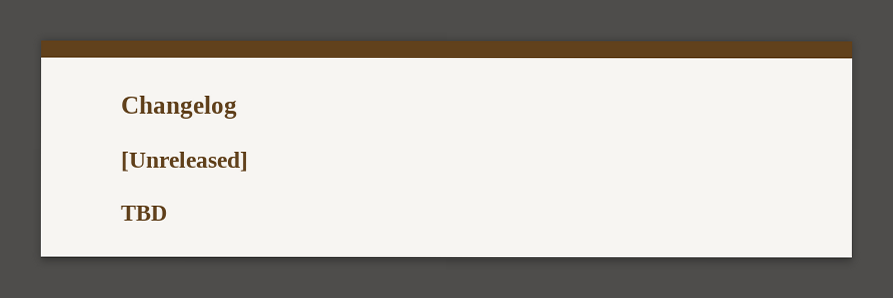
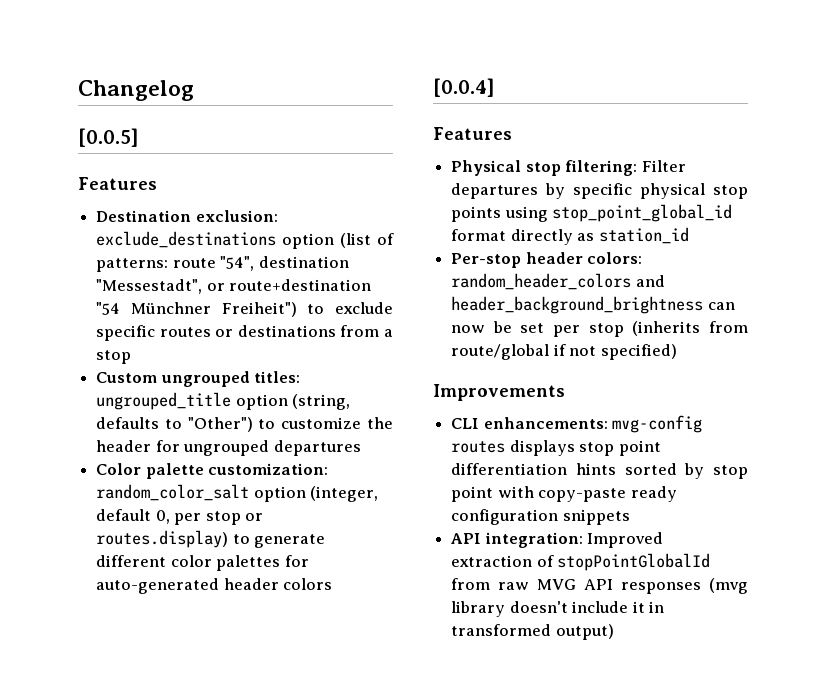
[120,151,248,172] [120,205,167,221] [Unreleased] // TBD -> [78,128,138,147] [78,177,157,190] [96,210,278,222] [96,231,394,249] [96,256,349,272] [96,279,372,294] [96,302,394,317] [96,325,394,341] [96,350,132,364] [96,371,301,387] [96,392,351,410] [96,417,393,432] [96,440,361,456] [96,463,329,479] [96,484,379,502] [96,509,263,525] [96,530,326,548] [96,555,309,571] [96,578,333,594] [433,78,494,97] [433,127,512,140] [451,160,686,176] [451,183,748,199] [451,204,733,222] [451,227,689,245] [451,252,643,268] [451,273,665,290] [451,296,735,314] [451,321,748,337] [451,344,677,360] [433,384,565,401] [451,415,703,433] [451,440,661,456] [451,463,748,479] [451,486,677,502] [451,509,630,525] [451,532,664,548] [451,553,711,571] [451,578,748,594] [451,601,664,617] [451,624,614,640] [0.0.5] // Features // Destination exclusion: exclude_destinations option (list of patterns: route "54", destination "Messestadt", or route+destination "54 Münchner Freiheit") to exclude specific routes or destinations from a stop // Custom ungrouped titles: ungrouped_title option (string, defaults to "Other") to customize the header for ungrouped departures // Color palette customization: random_color_salt option (integer, default 0, per stop or routes.display) to generate different color palettes for auto-generated header colors // [0.0.4] // Features // Physical stop filtering: Filter departures by specific physical stop points using stop_point_global_id format directly as station_id // Per-stop header colors: random_header_colors and header_background_brightness can now be set per stop (inherits from route/global if not specified) // Improvements // CLI enhancements: mvg-config routes displays stop point differentiation hints sorted by stop point with copy-paste ready configuration snippets // API integration: Improved extraction of stopPointGlobalId from raw MVG API responses (mvg library doesn't include it in transformed output)

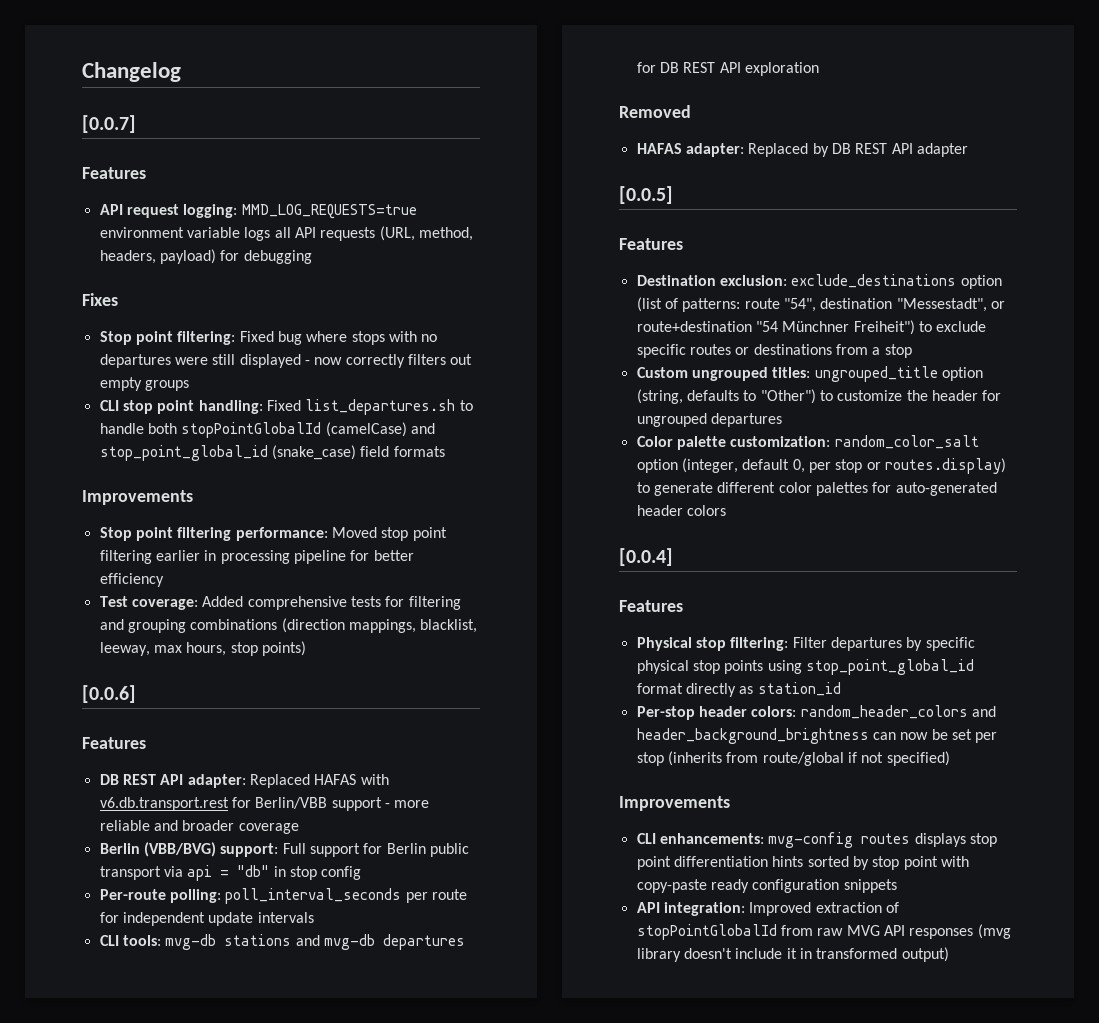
(194, 90) none -> [82,115,136,133] [82,167,146,179] [99,204,417,219] [99,226,473,241] [99,249,312,264] [82,293,118,306] [99,331,438,345] [99,354,473,368] [99,377,189,391] [99,399,473,415] [99,422,435,438] [99,445,445,461] [82,490,193,505] [99,527,447,541] [99,550,414,564] [99,573,164,587] [99,596,461,610] [99,618,478,633] [99,641,306,656] [82,685,136,703] [82,737,146,749] [99,774,389,788] [99,797,430,811] [99,820,299,834] [99,842,469,857] [99,865,362,881] [99,888,467,904] [99,912,314,926] [99,934,465,950] [636,62,819,76] [619,105,691,118] [636,143,968,157] // [0.0.7] // Features // API request logging: MMD_LOG_REQUESTS=true environment variable logs all API requests (URL, method, headers, payload) for debugging // Fixes // Stop point filtering: Fixed bug where stops with no departures were still displayed - now correctly filters out empty groups // CLI stop point handling: Fixed list_departures.sh to handle both stopPointGlobalId (camelCase) and stop_point_global_id (snake_case) field formats // Improvements // Stop point filtering performance: Moved stop point filtering earlier in processing pipeline for better efficiency // Test coverage: Added comprehensive tests for filtering and grouping combinations (direction mappings, blacklist, leeway, max hours, stop points) // [0.0.6] // Features // DB REST API adapter: Replaced HAFAS with v6.db.transport.rest for Berlin/VBB support - more reliable and broader coverage // Berlin (VBB/BVG) support: Full support for Berlin public transport via api = "db" in stop config // Per-route polling: poll_interval_seconds per route for independent update intervals // CLI tools: mvg-db stations and mvg-db departures for DB REST API exploration // Removed // HAFAS adapter: Replaced by DB REST API adapter

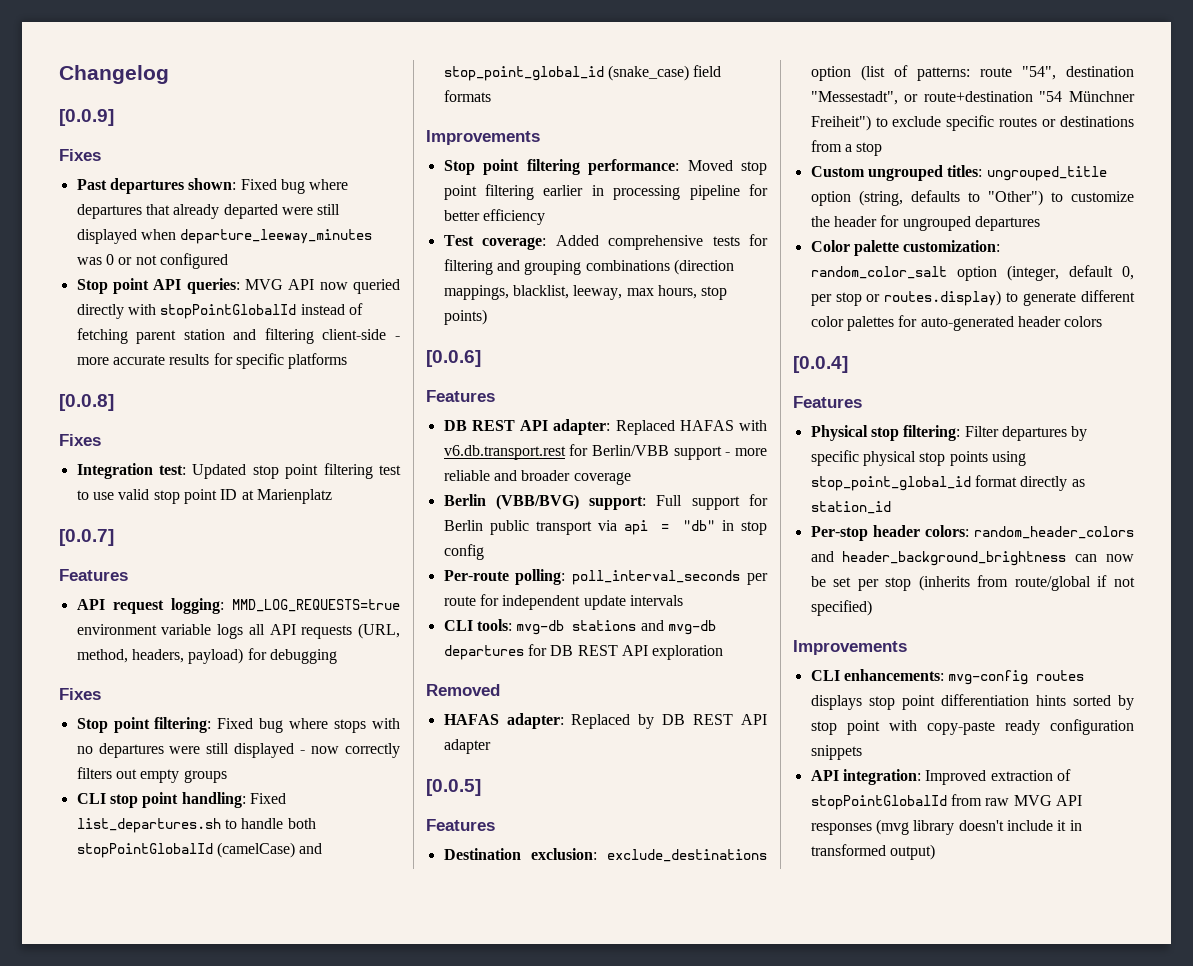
(181, 72) none -> [59,109,114,126] [59,149,101,161] [76,178,349,194] [76,204,341,219] [76,229,373,244] [76,253,228,269] [76,278,400,294] [76,303,363,319] [76,328,400,344] [76,353,348,369] [59,394,114,411] [59,434,101,446] [76,463,401,479] [76,489,332,504] // [0.0.9] // Fixes // Past departures shown: Fixed bug where departures that already departed were still displayed when departure_leeway_minutes was 0 or not configured // Stop point API queries: MVG API now queried directly with stopPointGlobalId instead of fetching parent station and filtering client-side - more accurate results for specific platforms // [0.0.8] // Fixes // Integration test: Updated stop point filtering test to use valid stop point ID at Marienplatz

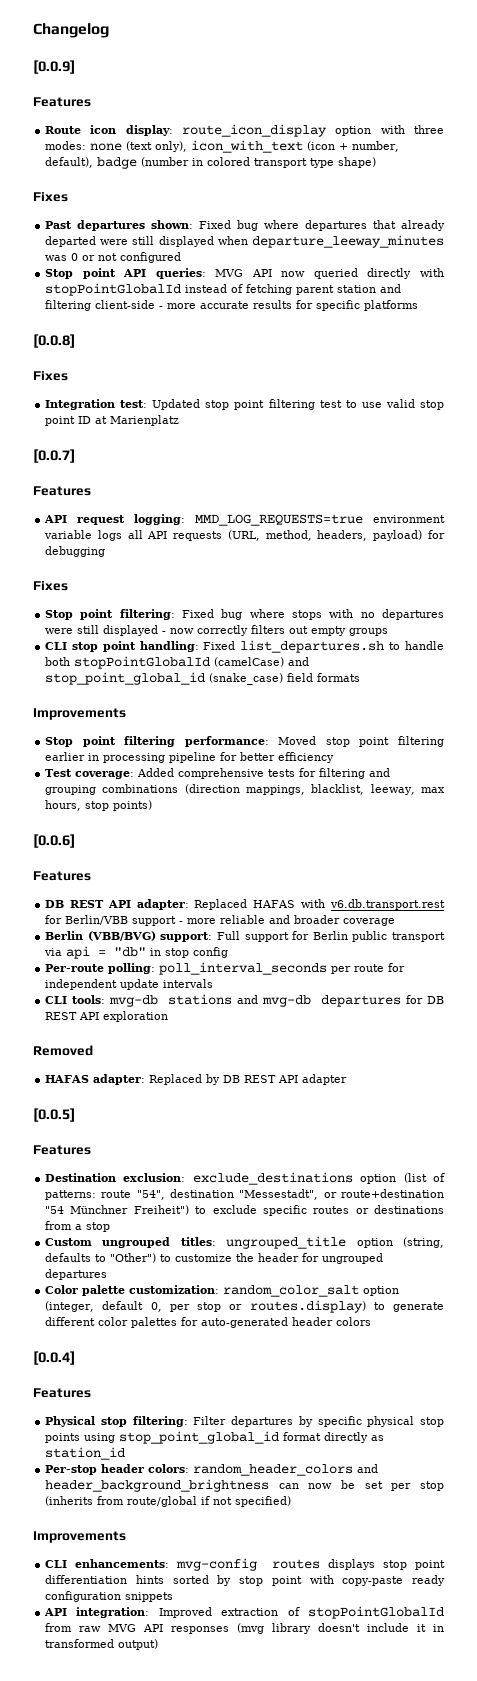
(114, 117) none -> [33,97,91,107] [45,124,444,137] [45,140,400,153] [45,157,377,169] // Features // Route icon display: route_icon_display option with three modes: none (text only), icon_with_text (icon + number, default), badge (number in colored transport type shape)

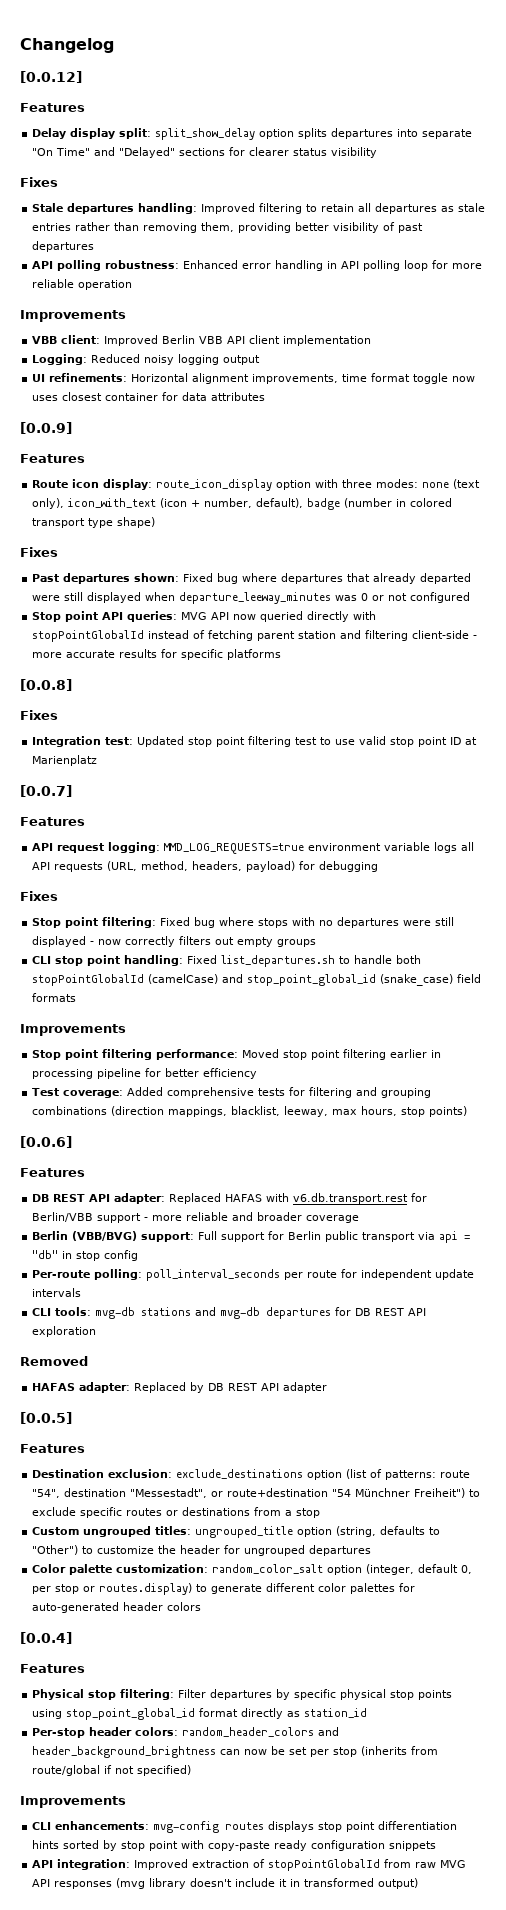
(109, 30) none -> [20,71,82,83] [20,103,85,112] [32,128,473,140] [32,147,378,158] [20,177,58,187] [32,203,486,214] [32,222,424,233] [32,241,95,252] [32,260,483,271] [32,279,133,290] [20,310,126,322] [32,335,372,346] [32,354,261,365] [32,373,476,384] [32,392,266,401] // [0.0.12] // Features // Delay display split: split_show_delay option splits departures into separate "On Time" and "Delayed" sections for clearer status visibility // Fixes // Stale departures handling: Improved filtering to retain all departures as stale entries rather than removing them, providing better visibility of past departures // API polling robustness: Enhanced error handling in API polling loop for more reliable operation // Improvements // VBB client: Improved Berlin VBB API client implementation // Logging: Reduced noisy logging output // UI refinements: Horizontal alignment improvements, time format toggle now uses closest container for data attributes

